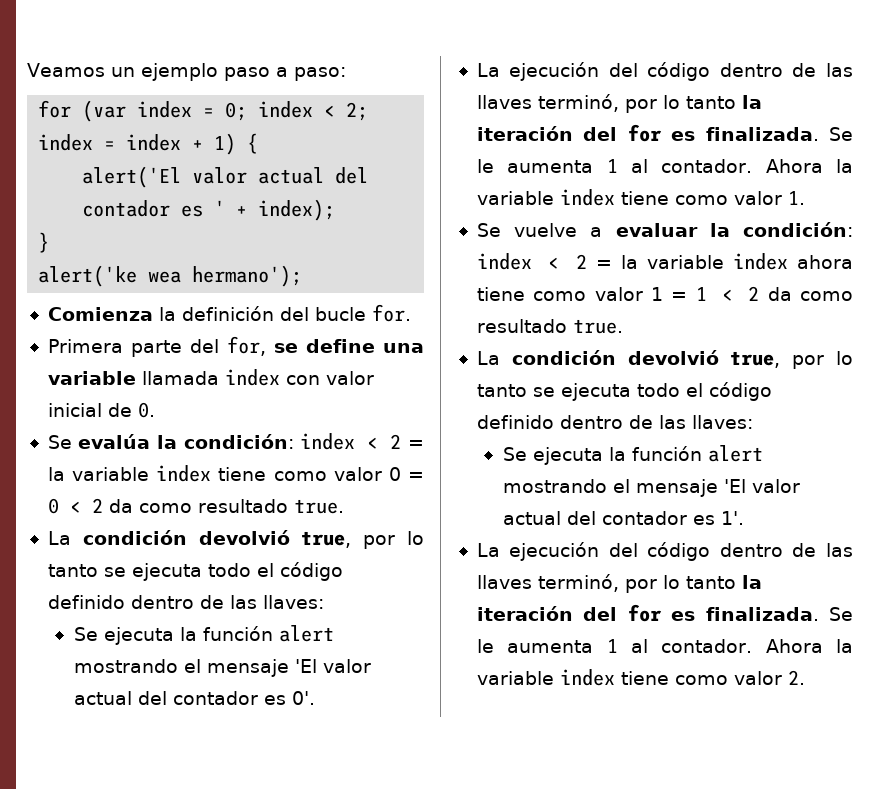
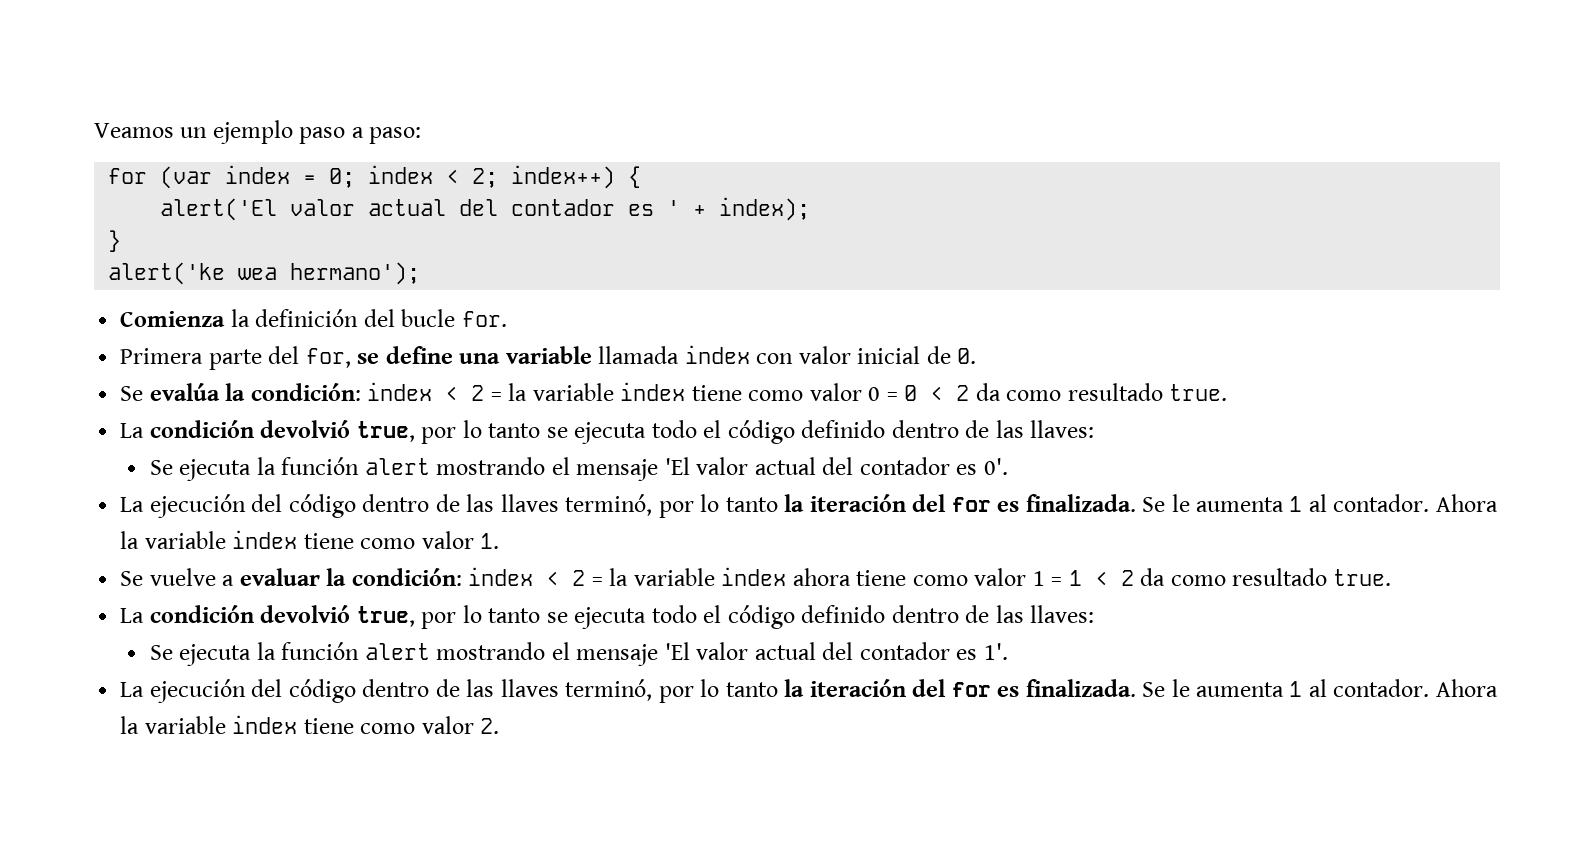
[38,133,237,155] index = index + 1) -> [511,165,616,189] index++)

